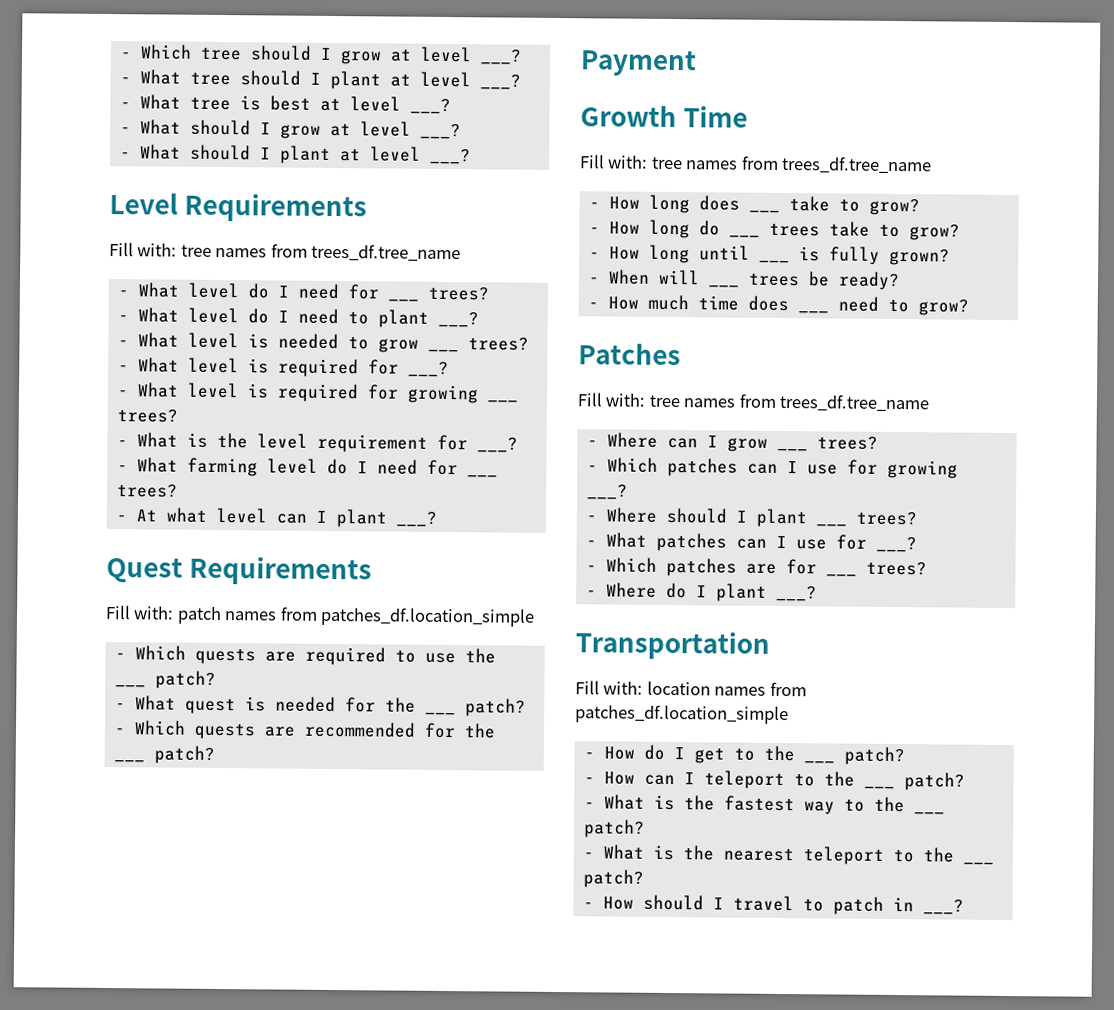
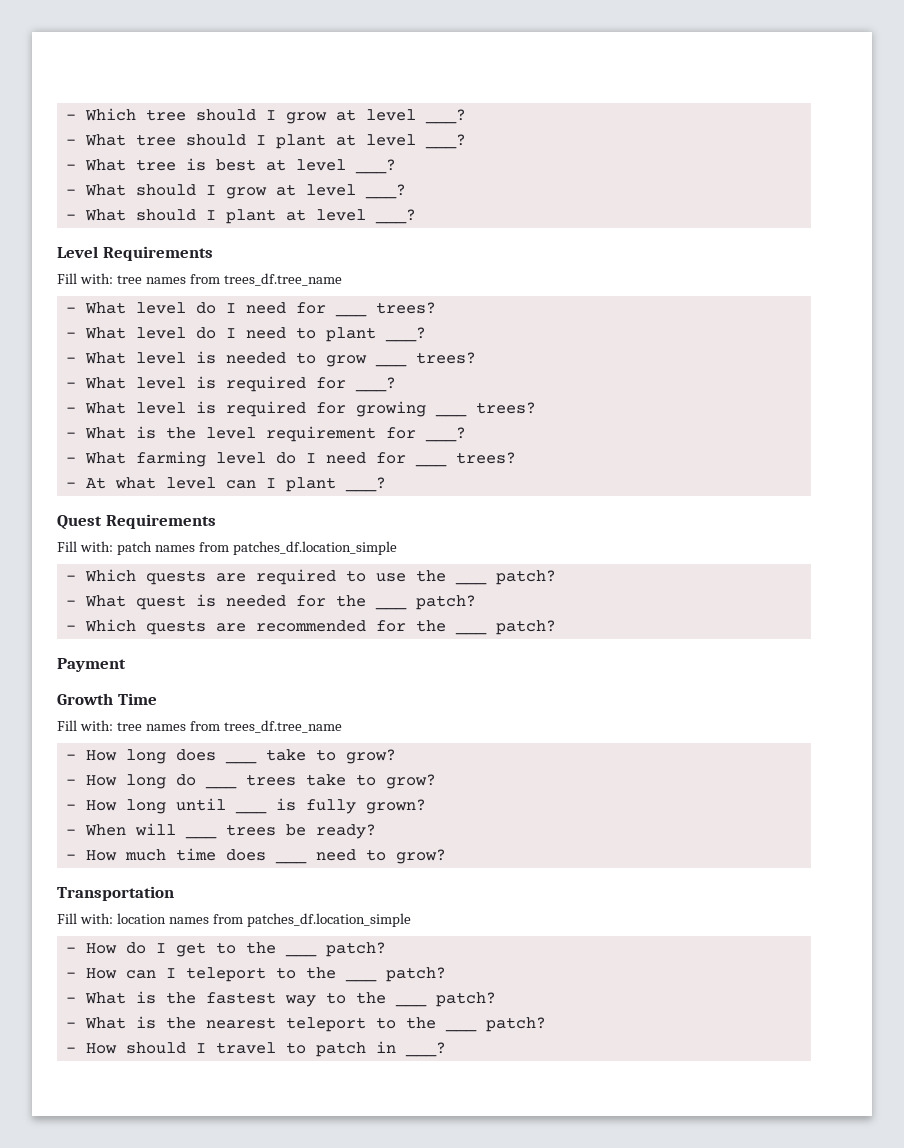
[578,343,681,366] [577,392,930,412] [586,432,878,452] [586,457,958,479] [586,484,628,500] [585,507,917,528] [585,532,917,553] [585,557,927,577] [585,582,817,602] // Patches // Fill with: tree names from trees_df.tree_name // - Where can I grow ___ trees? // - Which patches can I use for growing ___? // - Where should I plant ___ trees? // - What patches can I use for ___? // - Which patches are for ___ trees? // - Where do I plant ___? -> (446, 856) none

